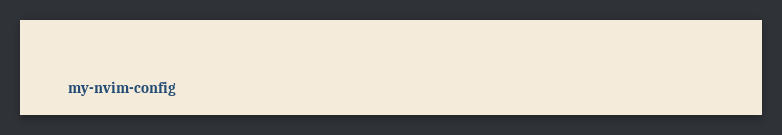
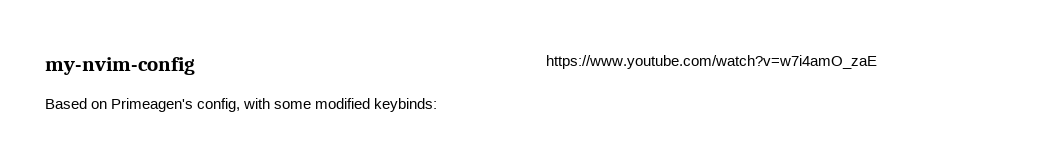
(176, 88) none -> [45,98,438,112] [546,55,877,69] // Based on Primeagen's config, with some modified keybinds: https://www.youtube.com/watch?v=w7i4amO_zaE

